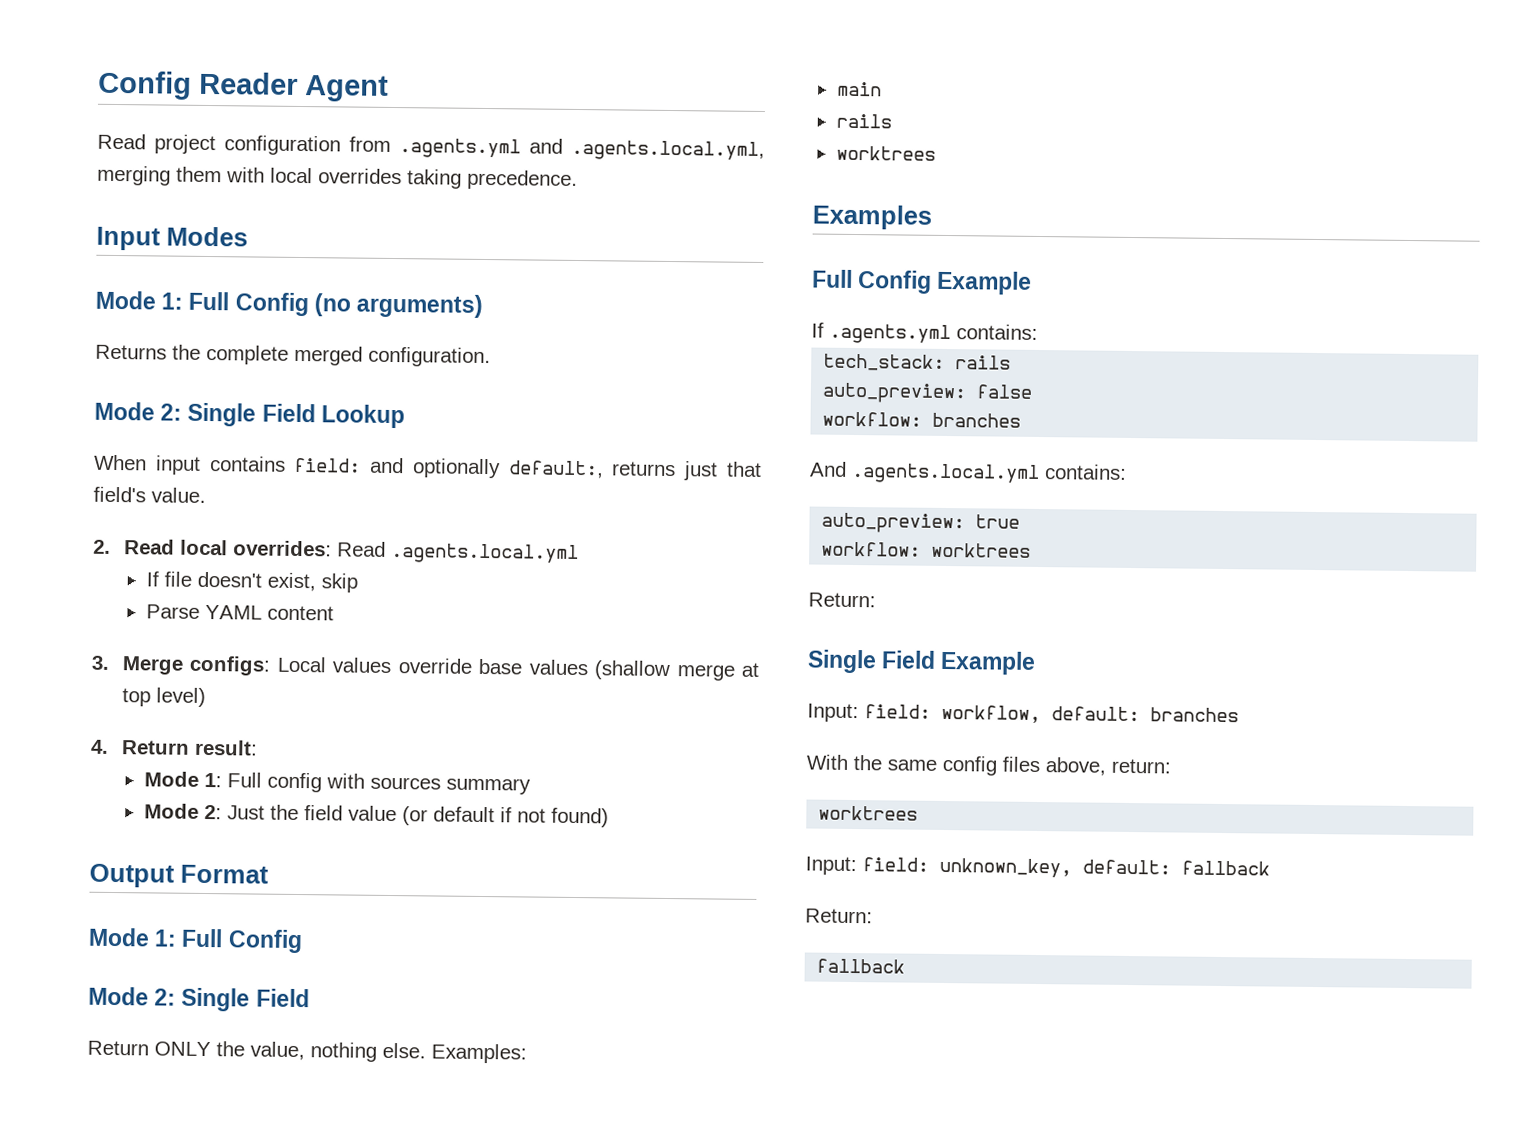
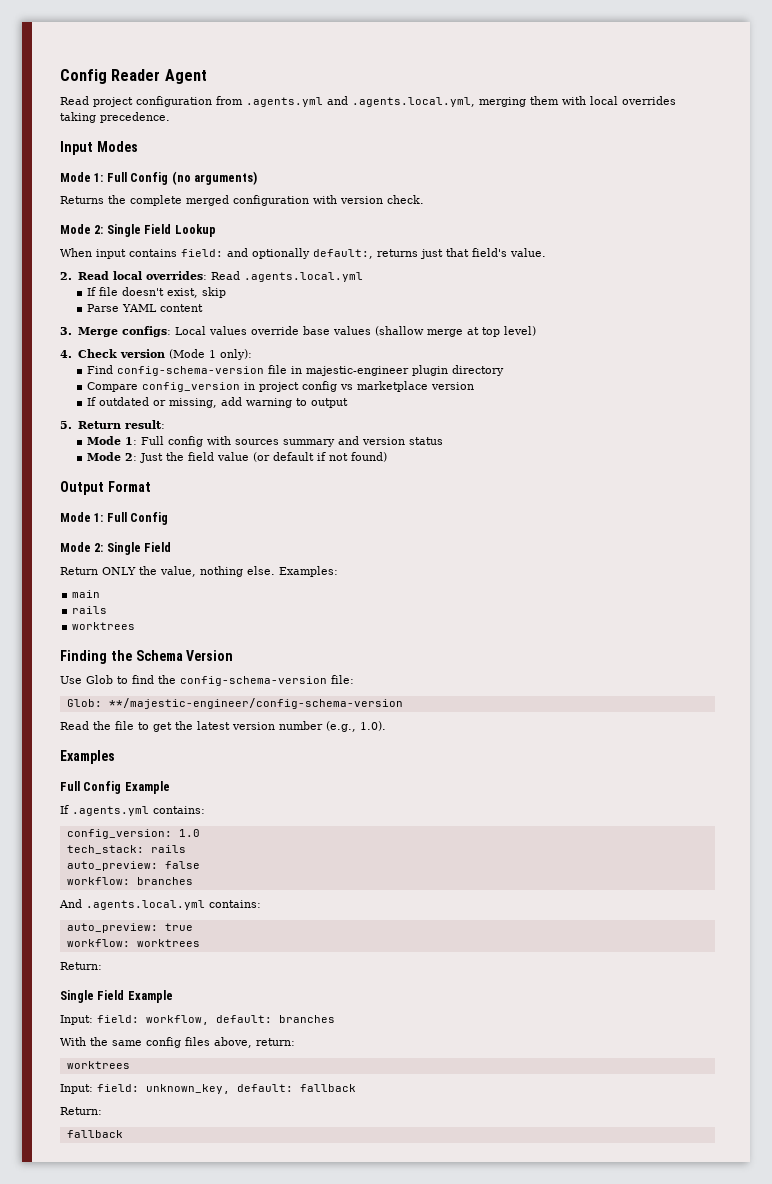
[368,346,491,368] configuration. -> [233,195,424,206] configuration with version check.
(109, 746) none -> [77,349,252,360] [86,365,504,376] [86,381,474,392] [86,397,348,408] [60,421,72,429] Check version (Mode 1 only): // Find config-schema-version file in majestic-engineer plugin directory // Compare config_version in project config vs marketplace version // If outdated or missing, add warning to output // 5.
(531, 786) none -> [337,436,443,445] and version status
(936, 153) none -> [60,650,234,664] [60,675,354,686] [66,698,403,709] [60,721,386,732] // Finding the Schema Version // Use Glob to find the config-schema-version file: // Glob: **/majestic-engineer/config-schema-version // Read the file to get the latest version number (e.g., 1.0).
(1038, 332) none -> [66,829,200,839] // config_version: 1.0

